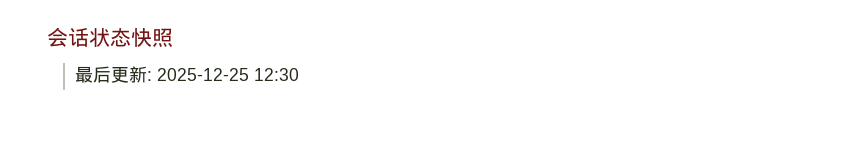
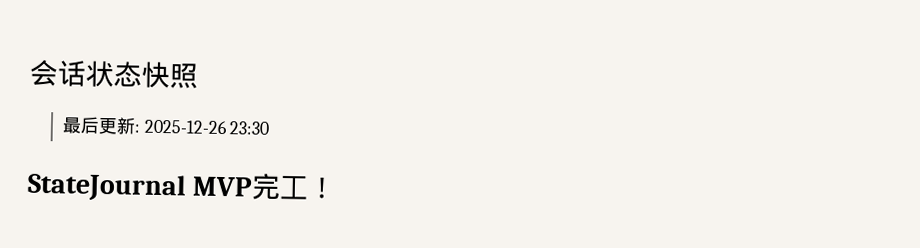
[156,68,299,81] 2025-12-25 12:30 -> [143,119,271,135] [27,172,338,203] 2025-12-26 23:30 // StateJournal MVP完工！

